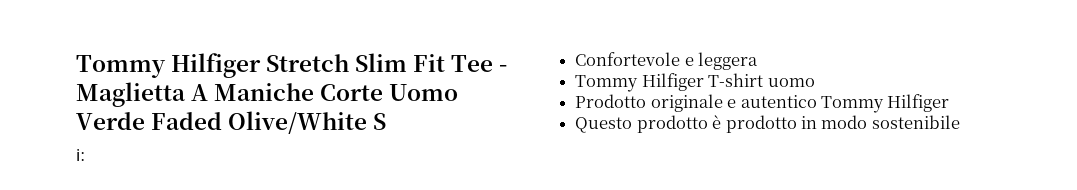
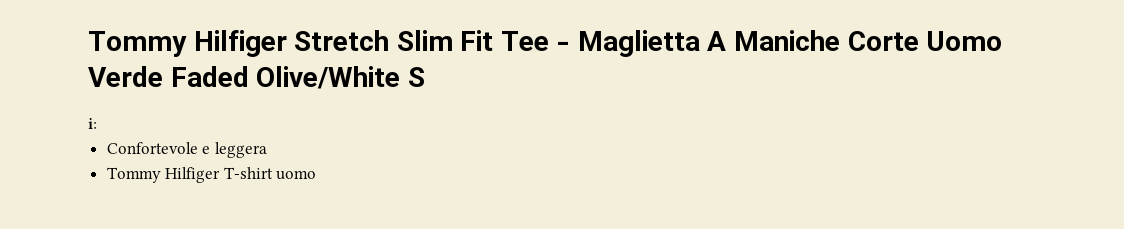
[575,94,950,113] [575,115,960,133] // Prodotto originale e autentico Tommy Hilfiger // Questo prodotto è prodotto in modo sostenibile -> (317, 175) none

